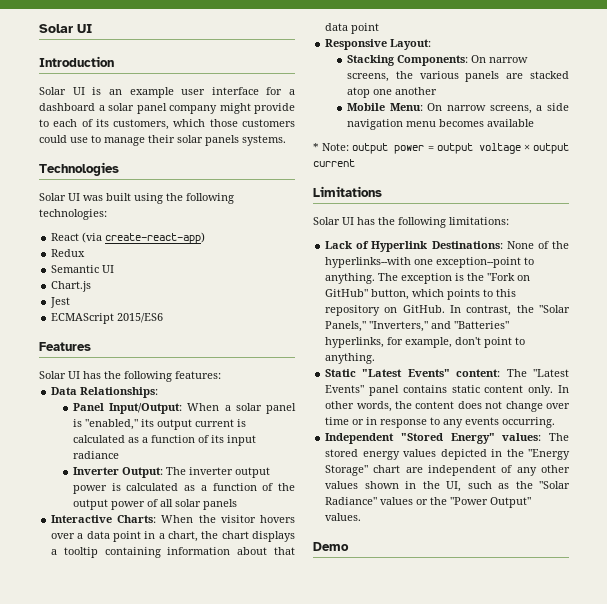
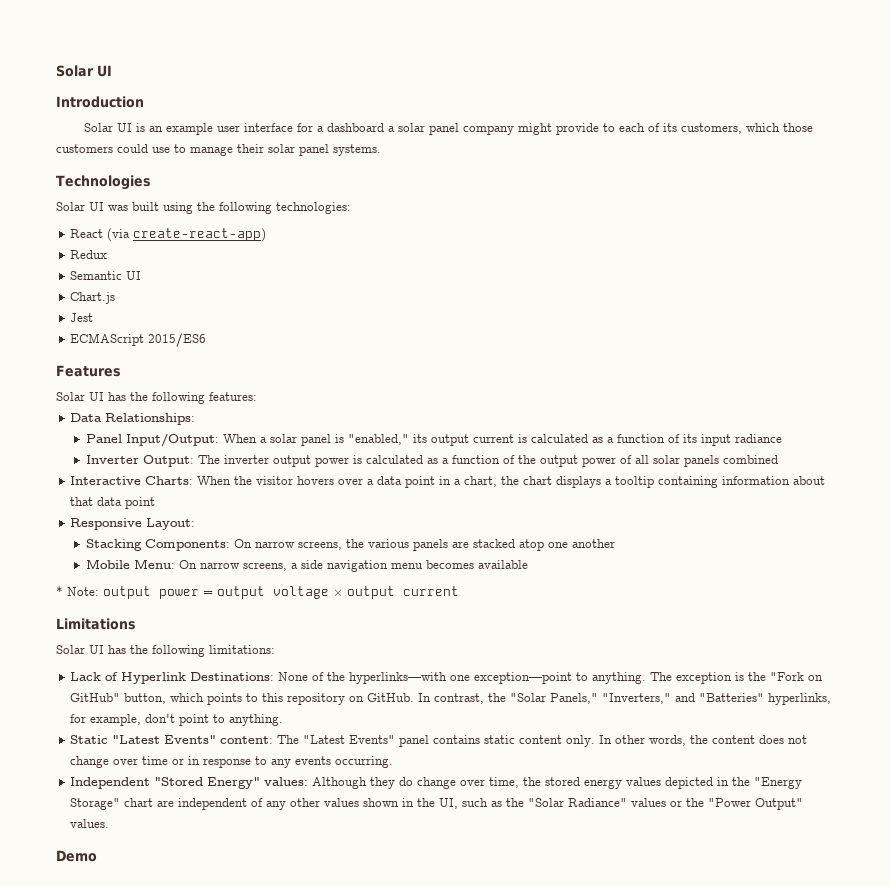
[205,135,239,146] panels -> [299,144,329,156] panel
(237, 504) none -> [723,455,779,464] combined
[325,257,522,268] hyperlinks--with one exception--point -> [349,672,573,684] hyperlinks—with one exception—point
[549,433,569,441] The -> [312,777,542,789] Although they do change over time, the

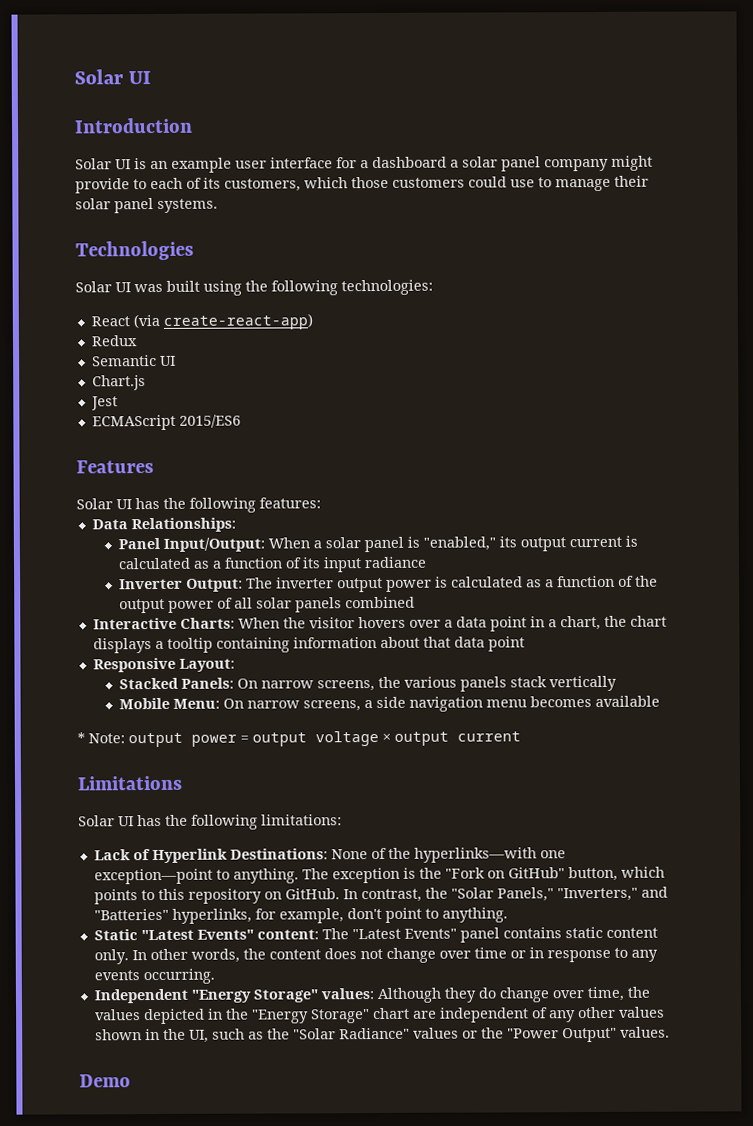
[86,539,231,551] Stacking Components: -> [118,677,234,690] Stacked Panels:
[452,539,616,551] are stacked atop one another -> [509,675,617,692] stack vertically
[154,777,261,789] "Stored Energy" -> [190,989,318,1003] "Energy Storage"
[545,777,623,789] stored energy -> (650, 992) none

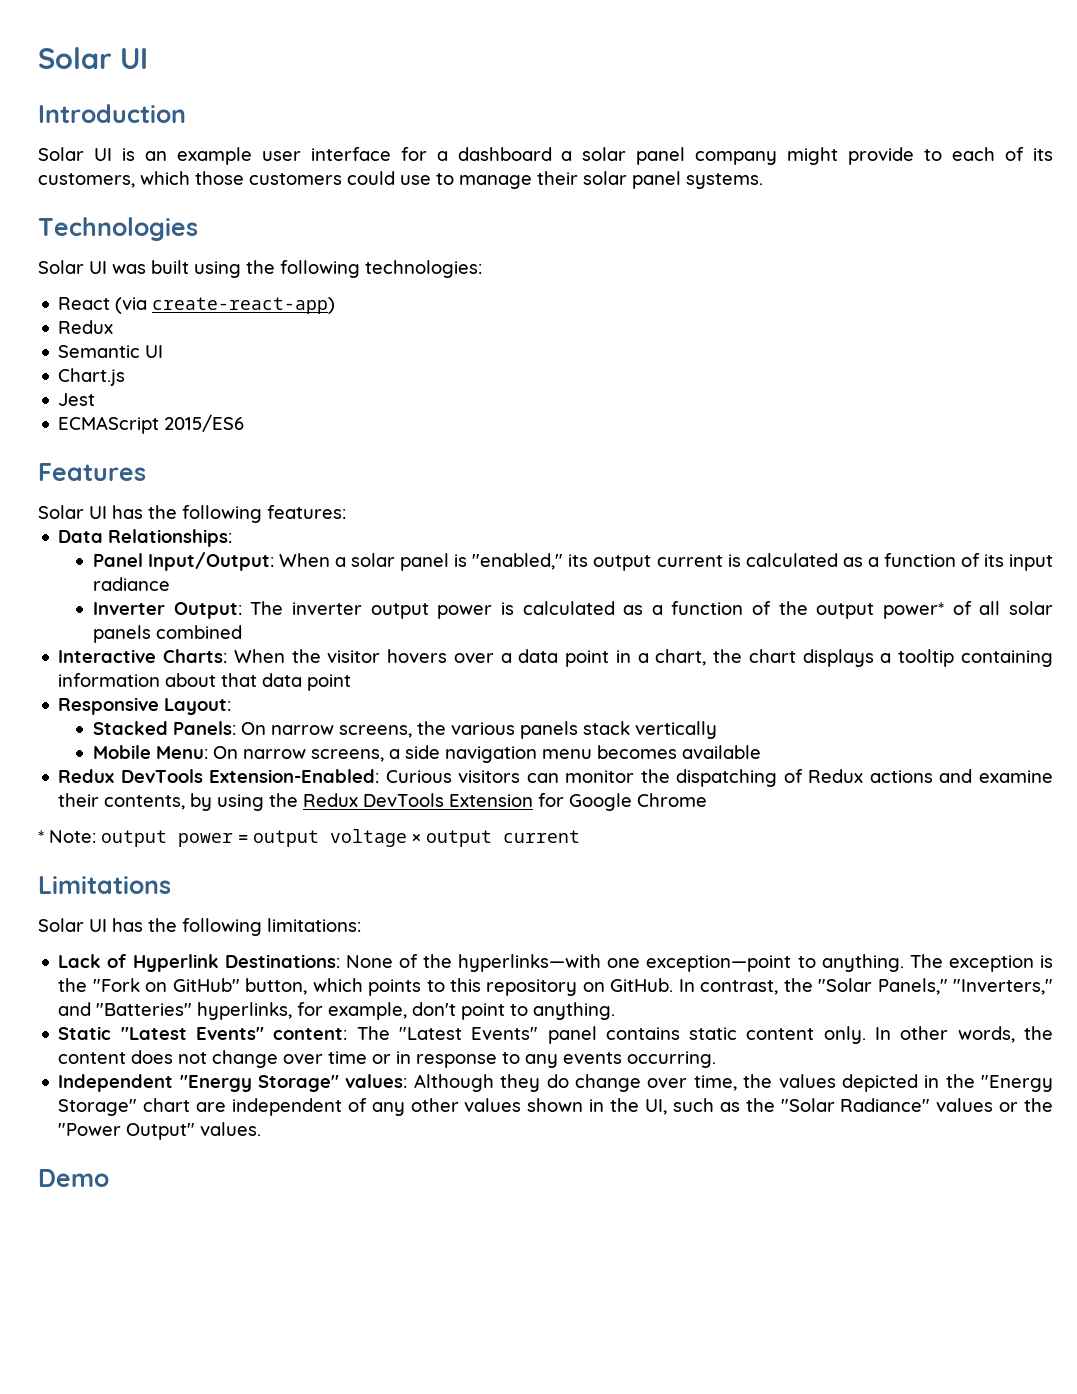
[167,600,214,613] power -> [883,602,945,619] power*
(660, 701) none -> [58,769,1053,787] [58,793,708,811] // Redux DevTools Extension-Enabled: Curious visitors can monitor the dispatching of Redux actions and examine their contents, by using the Redux DevTools Extension for Google Chrome

